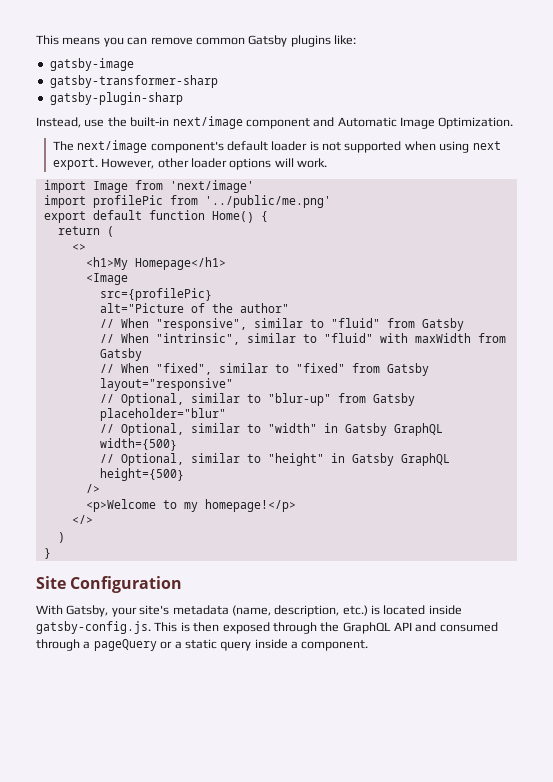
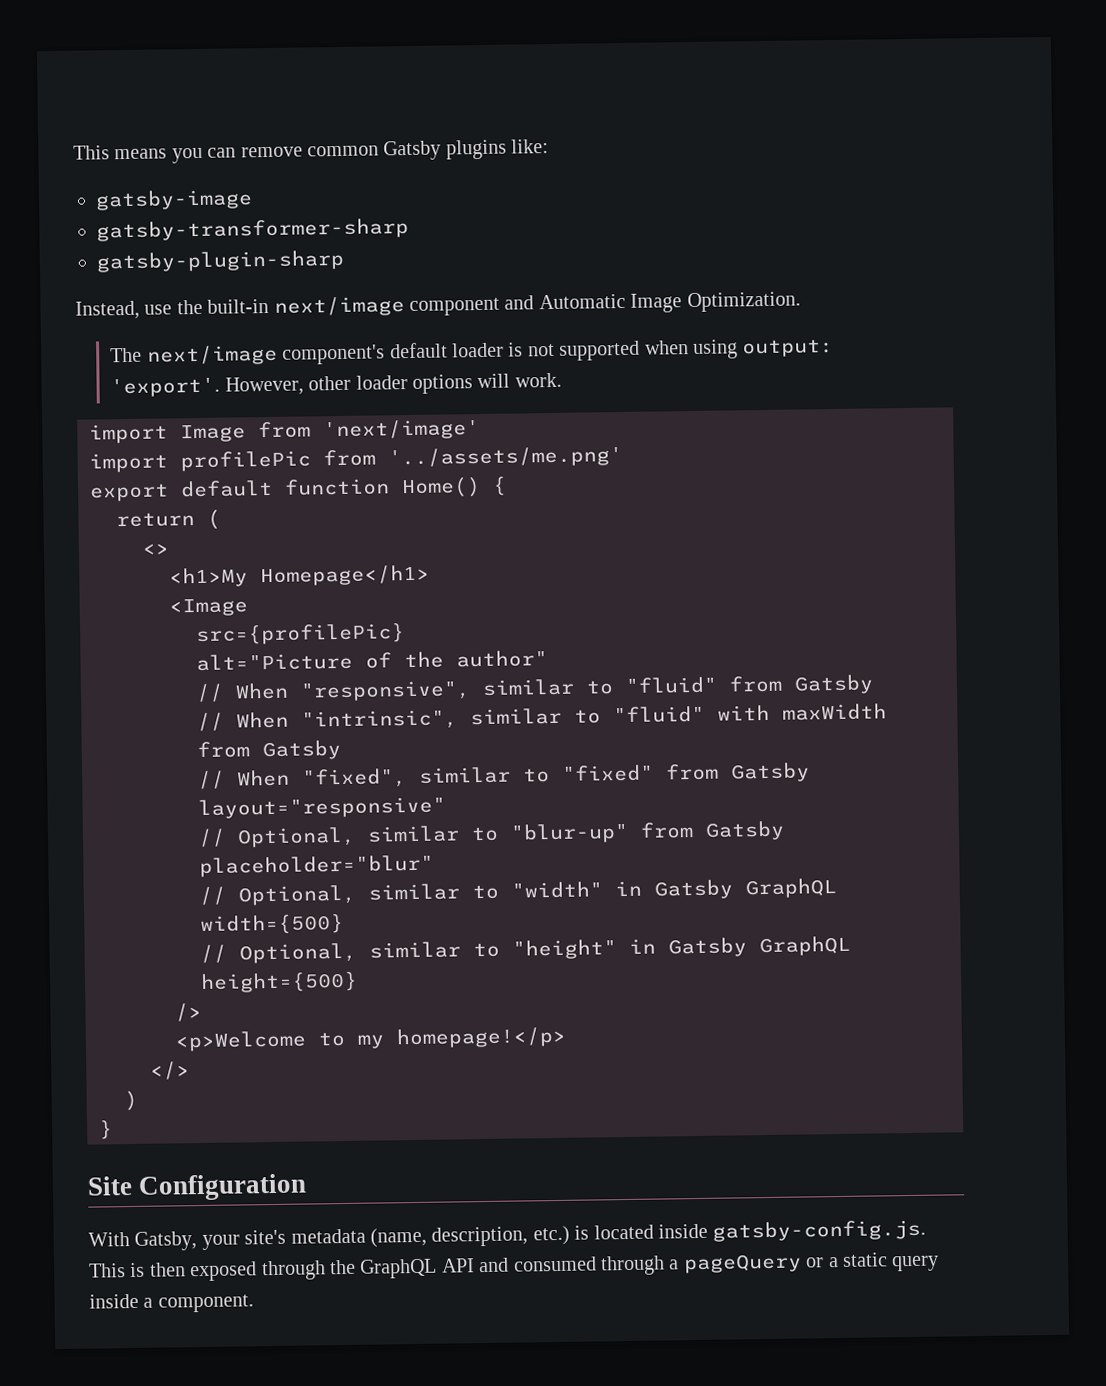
[472,141,501,150] [52,158,98,170] next export. -> [742,338,835,358] [110,377,221,398] output: 'export'.
[204,195,331,208] '../public/me.png' -> [388,445,623,469] '../assets/me.png'

